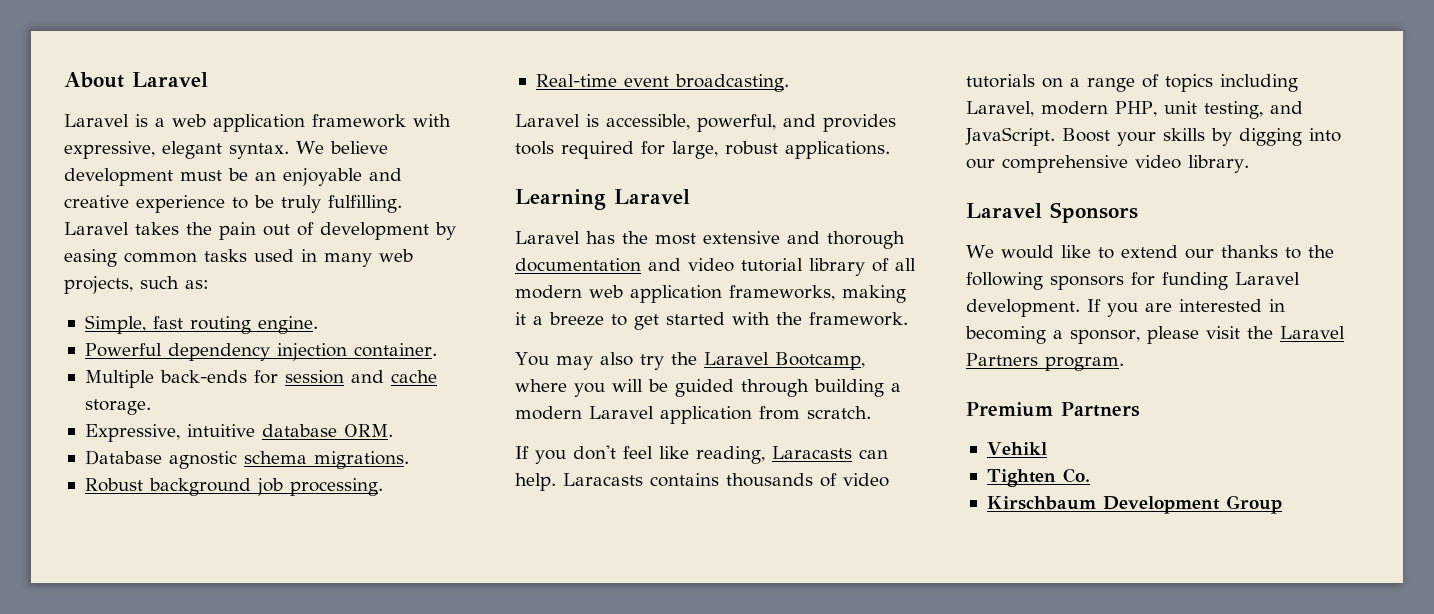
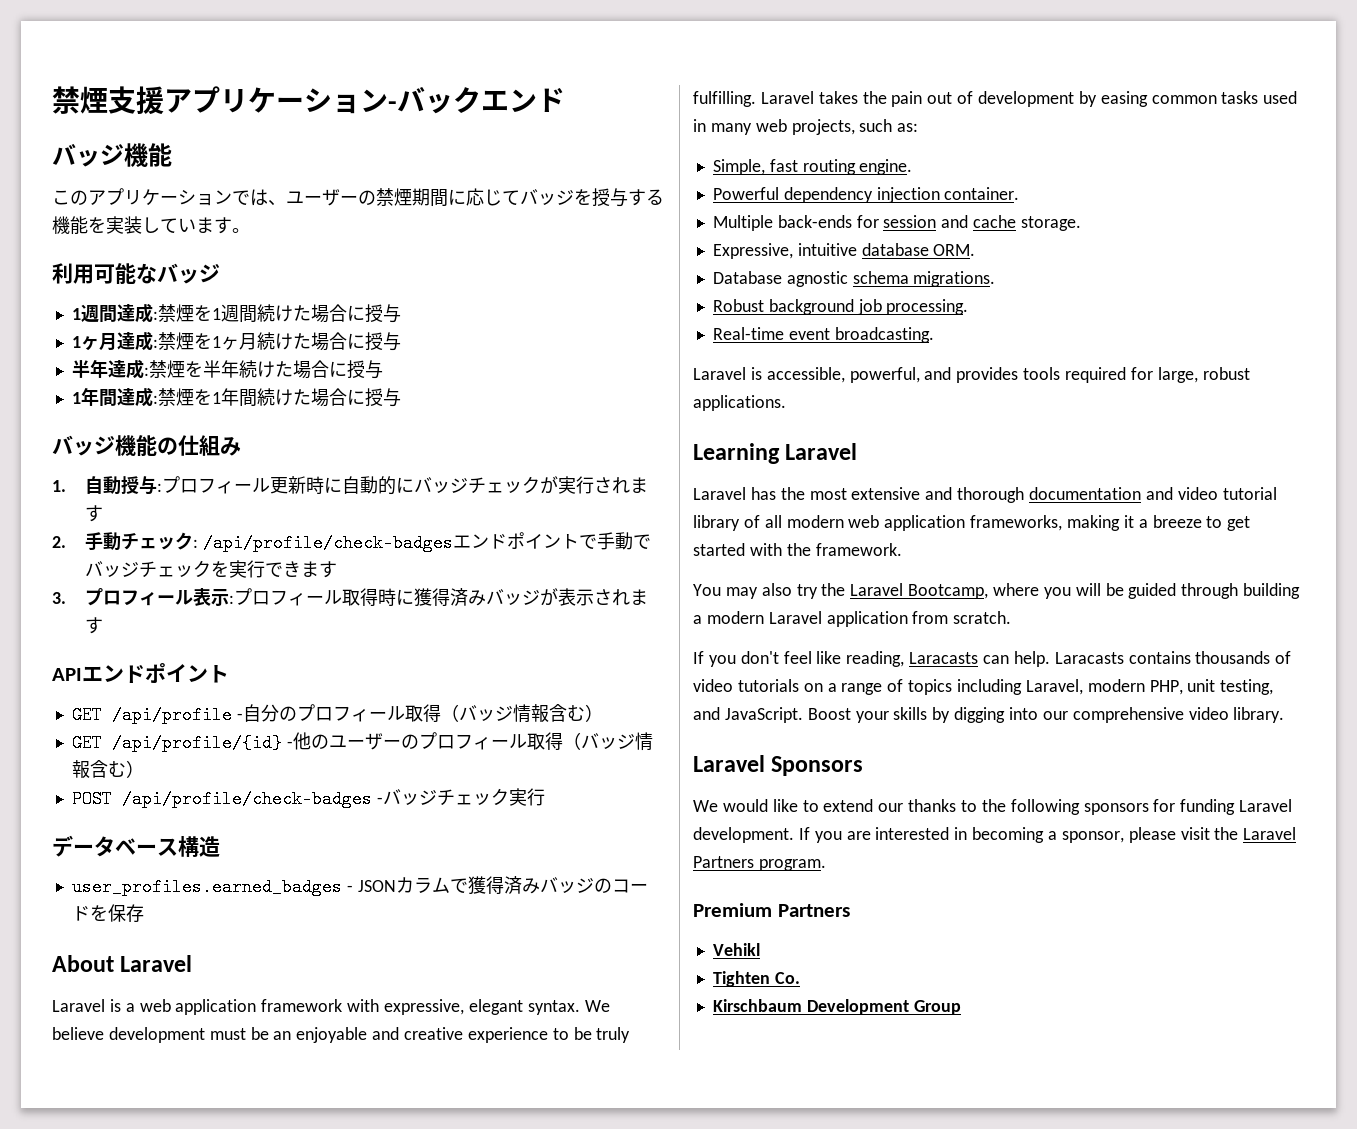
(64, 80) none -> [52,86,565,115] [52,143,172,167] [52,188,664,207] [52,216,250,235] [52,263,220,284] [71,303,401,323] [71,331,401,351] [71,359,383,379] [71,387,401,407] [52,435,241,456] [52,476,648,495] [84,505,103,522] [52,532,651,552] [84,560,337,578] [52,588,648,607] [84,617,103,634] [52,663,229,683] [71,704,603,724] [71,732,653,752] [71,760,144,778] [71,788,545,808] [52,835,220,857] [71,876,648,896] [71,904,144,922] 禁煙支援アプリケーション-バックエンド // バッジ機能 // このアプリケーションでは、ユーザーの禁煙期間に応じてバッジを授与する機能を実装しています。 // 利用可能なバッジ // 1週間達成:禁煙を1週間続けた場合に授与 // 1ヶ月達成:禁煙を1ヶ月続けた場合に授与 // 半年達成:禁煙を半年続けた場合に授与 // 1年間達成:禁煙を1年間続けた場合に授与 // バッジ機能の仕組み // 1.自動授与:プロフィール更新時に自動的にバッジチェックが実行されます // 2.手動チェック: /api/profile/check-badgesエンドポイントで手動でバッジチェックを実行できます // 3.プロフィール表示:プロフィール取得時に獲得済みバッジが表示されます // APIエンドポイント // GET /api/profile -自分のプロフィール取得（バッジ情報含む） // GET /api/profile/{id} -他のユーザーのプロフィール取得（バッジ情報含む） // POST /api/profile/check-badges -バッジチェック実行 // データベース構造 // user_profiles.earned_badges - JSONカラムで獲得済みバッジのコードを保存 //

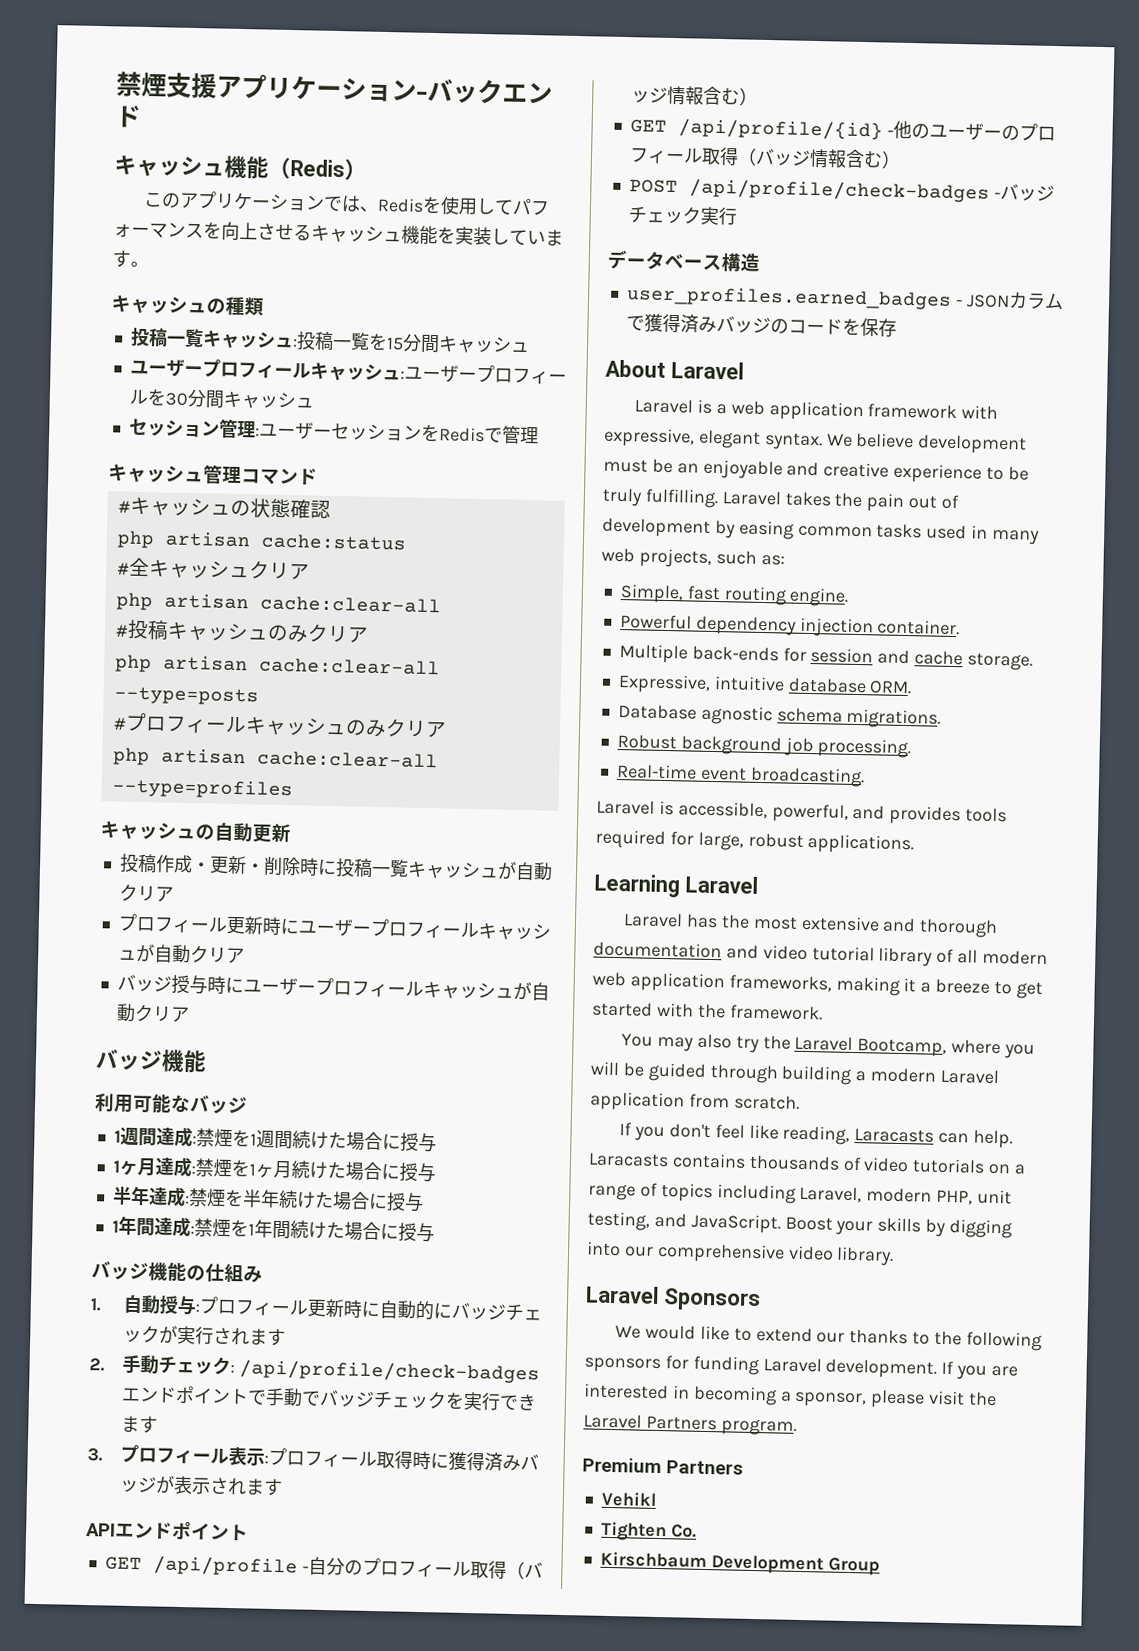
[52,143,172,167] バッジ機能 -> [114,155,367,181] キャッシュ機能（Redis）
[286,188,664,207] ユーザーの禁煙期間に応じてバッジを授与する -> [377,196,551,216] [113,221,402,243] Redisを使用してパフォーマンスを向上させるキャッシュ
(250, 230) none -> [111,295,264,316] [129,327,530,354] [129,358,567,385] [128,388,314,409] [128,418,539,444] [108,464,318,485] [117,496,331,519] [116,530,407,551] [116,557,310,580] [115,592,441,614] [114,619,369,643] [114,654,440,676] [113,686,259,706] [112,712,447,738] [112,747,438,769] [111,778,293,800] [100,821,291,843] [118,853,553,881] [118,883,174,902] [117,913,551,940] [117,943,245,964] [116,974,550,1001] [115,1003,190,1023] [95,1049,207,1073] // キャッシュの種類 // 投稿一覧キャッシュ:投稿一覧を15分間キャッシュ // ユーザープロフィールキャッシュ:ユーザープロフィールを30分間キャッシュ // セッション管理:ユーザーセッションをRedisで管理 // キャッシュ管理コマンド // #キャッシュの状態確認 // php artisan cache:status // #全キャッシュクリア // php artisan cache:clear-all // #投稿キャッシュのみクリア // php artisan cache:clear-all --type=posts // #プロフィールキャッシュのみクリア // php artisan cache:clear-all --type=profiles // キャッシュの自動更新 // 投稿作成・更新・削除時に投稿一覧キャッシュが自動クリア // プロフィール更新時にユーザープロフィールキャッシュが自動クリア // バッジ授与時にユーザープロフィールキャッシュが自動クリア // バッジ機能

